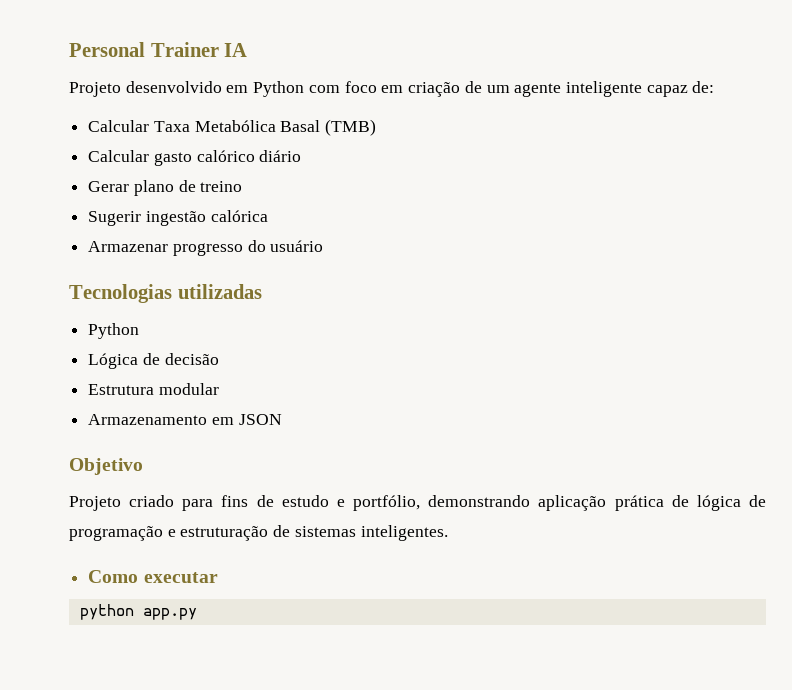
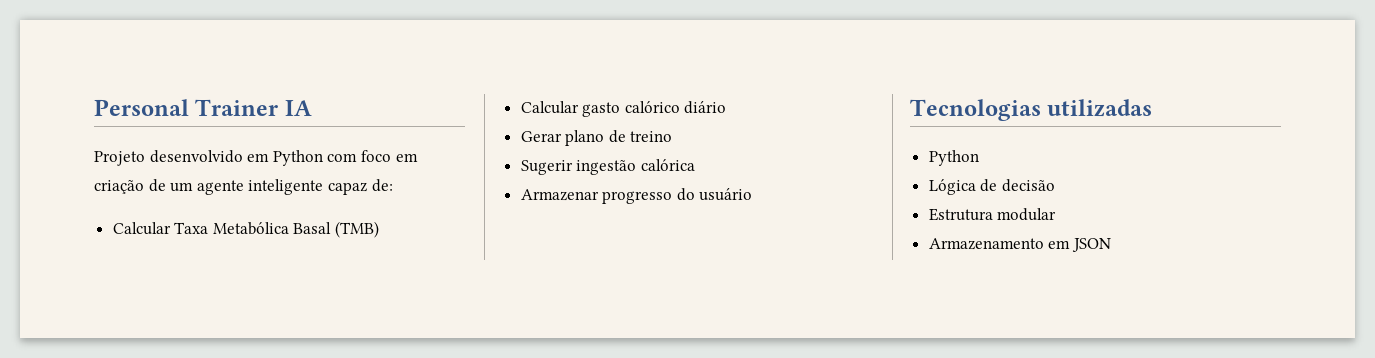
[69,458,143,475] [69,495,767,511] [69,525,448,541] [88,570,218,583] [79,604,197,620] // Objetivo // Projeto criado para fins de estudo e portfólio, demonstrando aplicação prática de lógica de programação e estruturação de sistemas inteligentes. // Como executar // python app.py -> (1111, 245) none

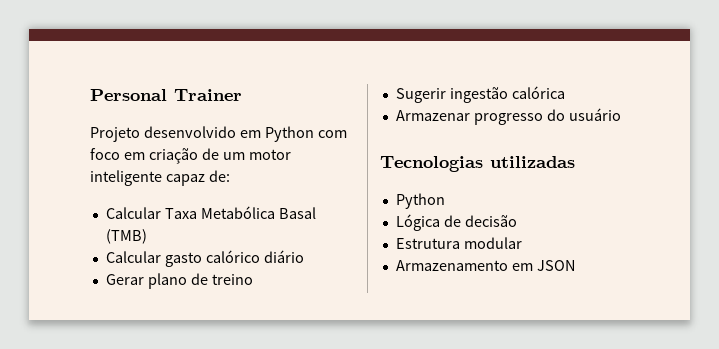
[284,100,312,116] IA -> (242, 95) none
[196,180,244,195] agente -> [248,149,291,160] motor

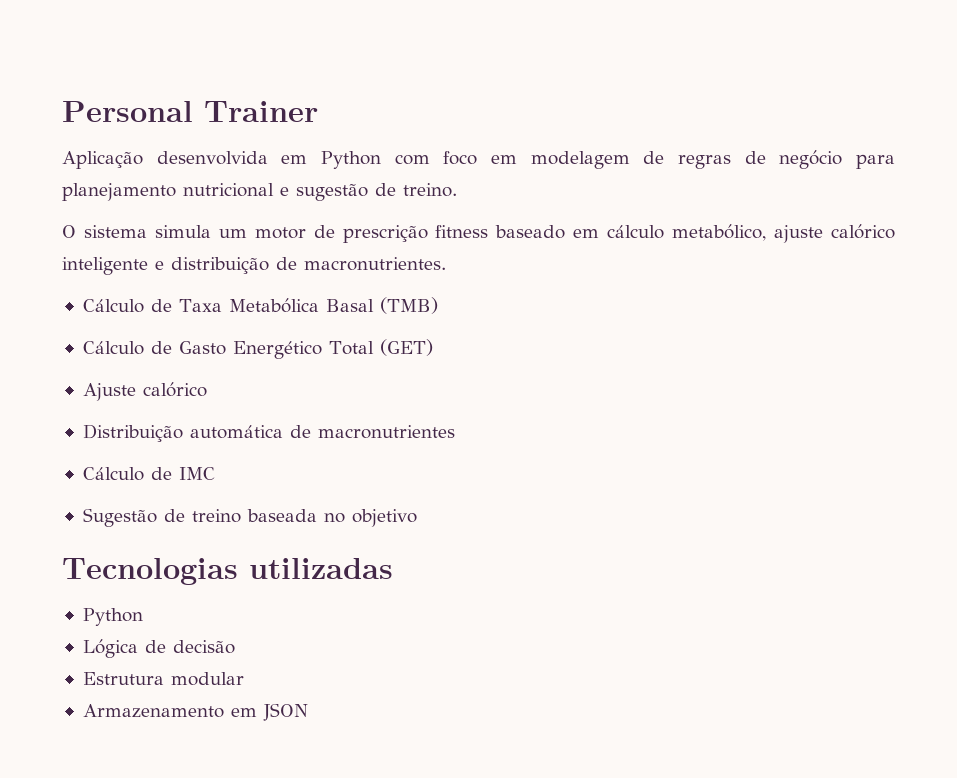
[90,126,236,142] Projeto desenvolvido -> [62,151,268,169] Aplicação desenvolvida
[148,148,291,164] [90,170,230,186] [105,206,316,219] [105,229,147,244] [105,250,304,267] [105,273,253,289] [395,86,565,103] [395,108,621,125] criação de um motor inteligente capaz de: // Calcular Taxa Metabólica Basal (TMB) // Calcular gasto calórico diário // Gerar plano de treino // Sugerir ingestão calórica // Armazenar progresso do usuário -> [530,150,895,169] [62,183,457,201] [62,224,895,243] [62,257,446,275] [82,297,438,314] [82,339,433,359] [82,382,207,401] [82,424,455,442] [82,467,215,481] [82,508,417,527] modelagem de regras de negócio para planejamento nutricional e sugestão de treino. // O sistema simula um motor de prescrição fitness baseado em cálculo metabólico, ajuste calórico inteligente e distribuição de macronutrientes. // Cálculo de Taxa Metabólica Basal (TMB) // Cálculo de Gasto Energético Total (GET) // Ajuste calórico // Distribuição automática de macronutrientes // Cálculo de IMC // Sugestão de treino baseada no objetivo

